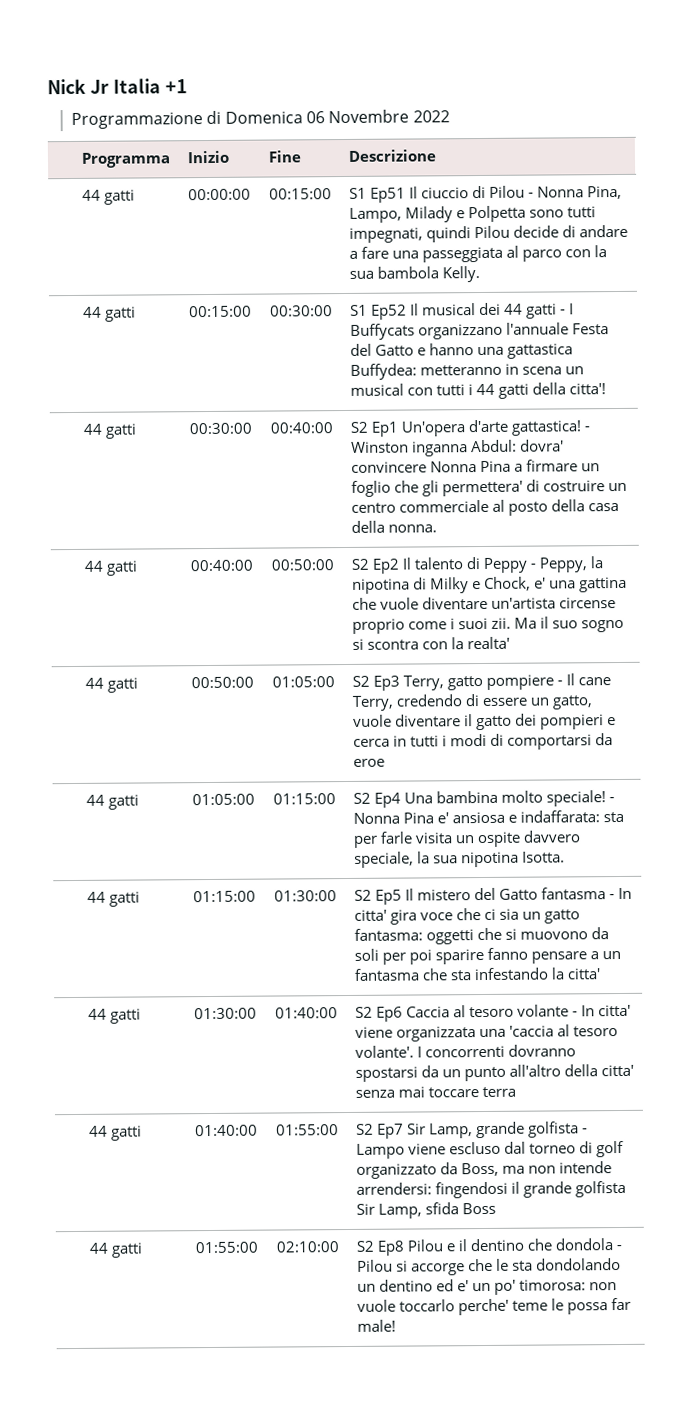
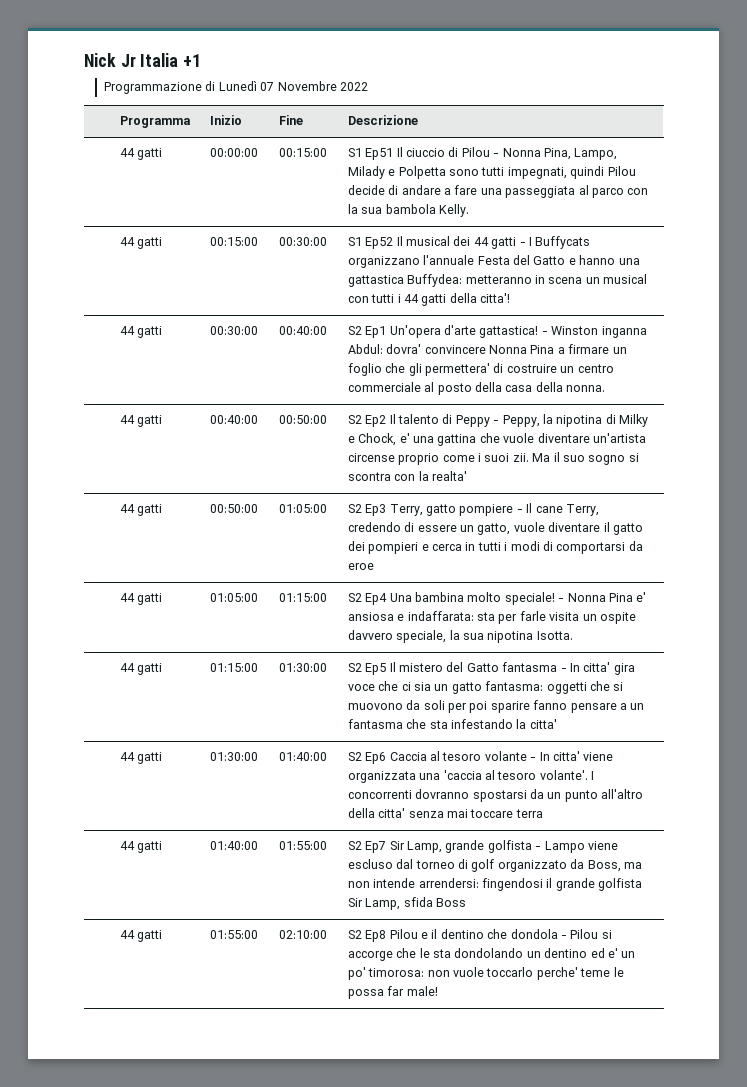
[224,111,325,124] Domenica 06 -> [218,81,275,91] Lunedì 07

